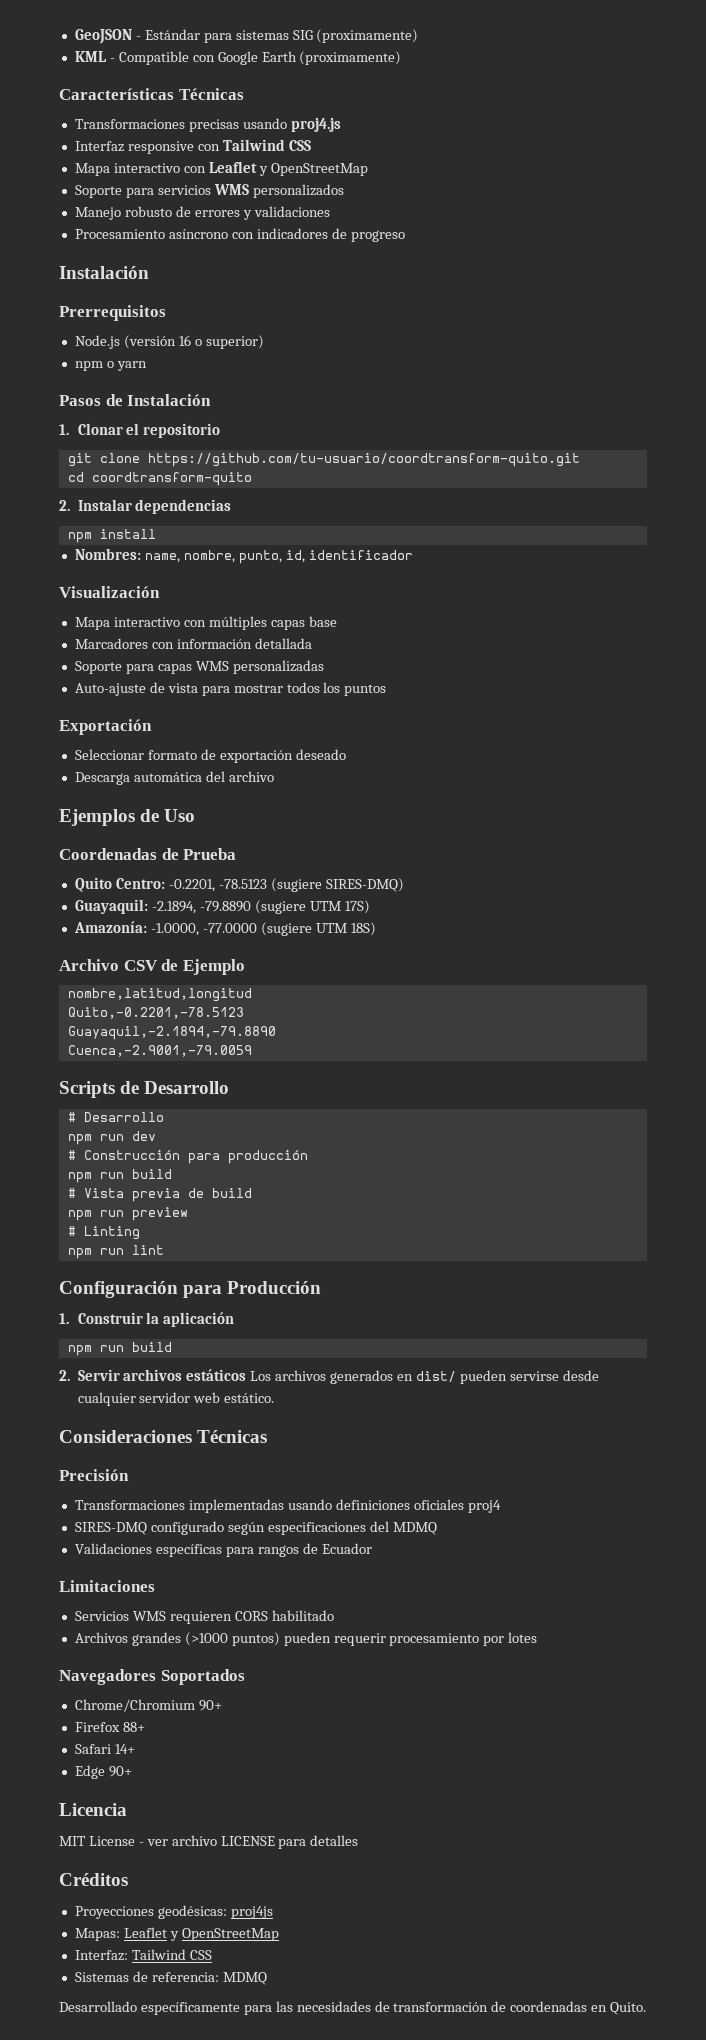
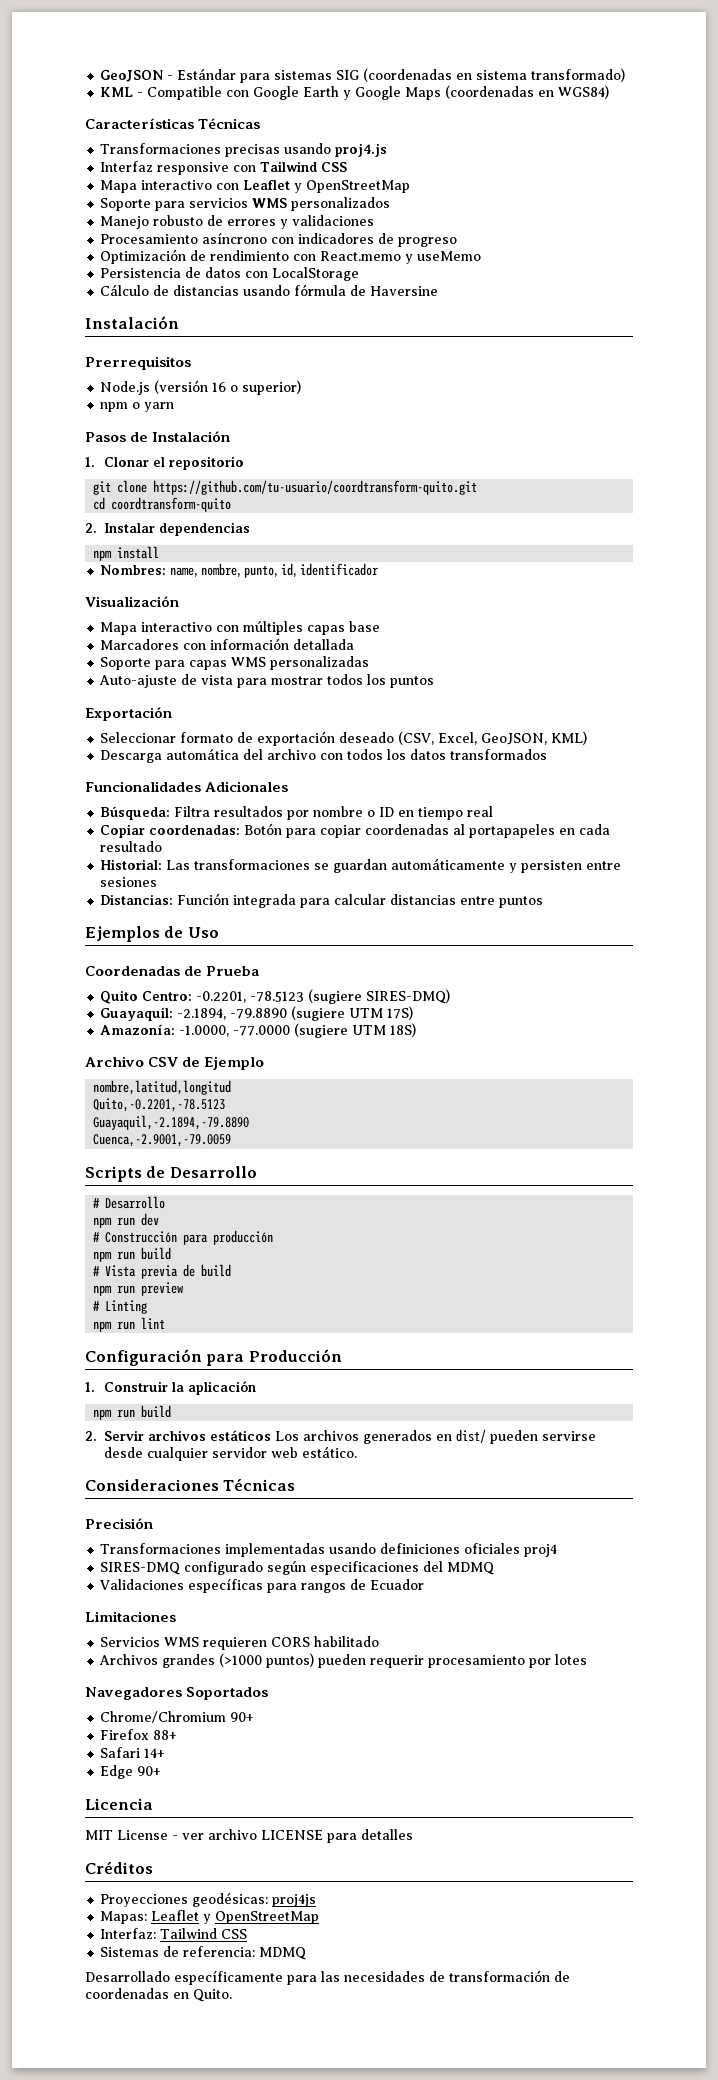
[316,29,419,43] (proximamente) -> [363,68,626,82] (coordenadas en sistema transformado)
[299,51,402,65] (proximamente) -> [343,85,610,100] y Google Maps (coordenadas en WGS84)
(405, 236) none -> [100,249,482,264] [100,267,360,281] [100,284,439,296] // Optimización de rendimiento con React.memo y useMemo // Persistencia de datos con LocalStorage // Cálculo de distancias usando fórmula de Haversine
(346, 754) none -> [398,731,588,745] (CSV, Excel, GeoJSON, KML)
(274, 776) none -> [320,749,548,760] [85,781,289,792] [100,806,494,820] [100,823,611,838] [100,841,163,852] [100,858,622,873] [100,877,158,887] [100,893,544,908] con todos los datos transformados // Funcionalidades Adicionales // Búsqueda: Filtra resultados por nombre o ID en tiempo real // Copiar coordenadas: Botón para copiar coordenadas al portapapeles en cada resultado // Historial: Las transformaciones se guardan automáticamente y persisten entre sesiones // Distancias: Función integrada para calcular distancias entre puntos

